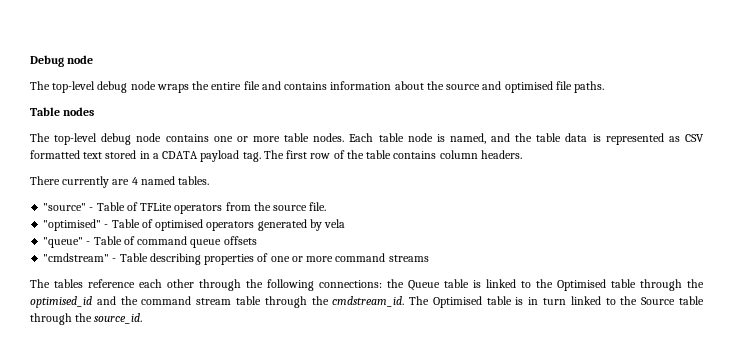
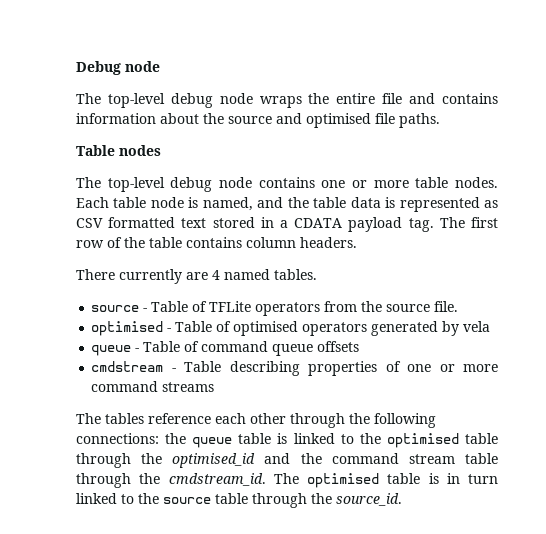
[43,203,87,211] "source" -> [91,305,140,312] source
[43,219,102,231] "optimised" -> [91,321,164,336] optimised
[43,237,84,248] "queue" -> [91,345,132,356] queue
[43,253,110,262] "cmdstream" -> [91,361,164,372] cmdstream
[408,280,440,291] Queue -> [192,437,233,448] queue
[557,279,606,291] Optimised -> [386,433,459,448] optimised
[432,296,482,308] Optimised -> [307,473,379,488] optimised
[641,297,676,305] Source -> [163,497,211,504] source

